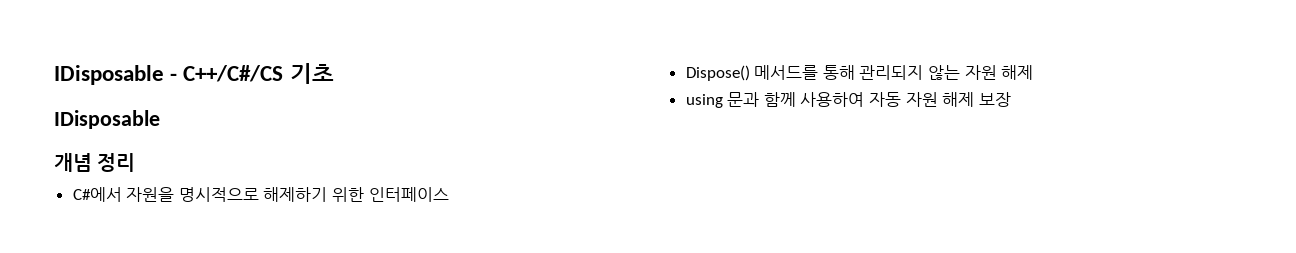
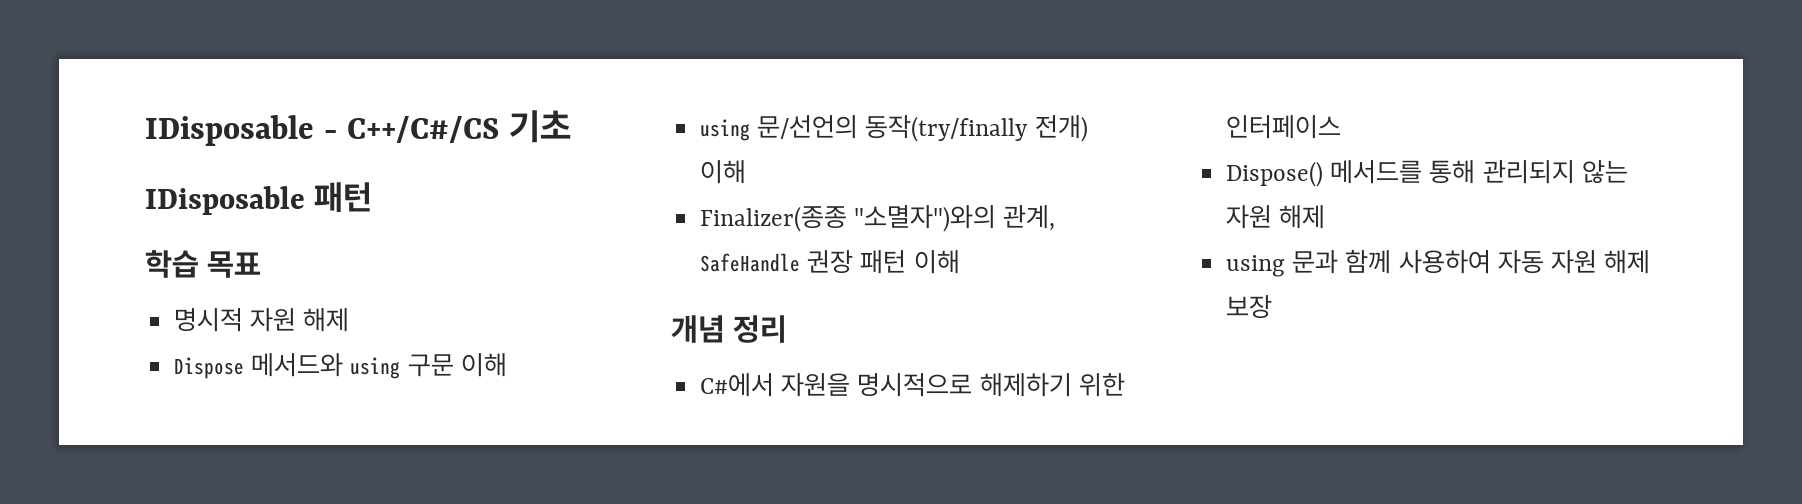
(160, 119) none -> [314,182,373,213] [145,250,262,278] [174,308,350,332] [174,353,507,379] [700,115,1088,142] [700,160,747,184] [700,205,1056,232] [700,250,960,274] 패턴 // 학습 목표 // 명시적 자원 해제 // Dispose 메서드와 using 구문 이해 // using 문/선언의 동작(try/finally 전개) 이해 // Finalizer(종종 "소멸자")와의 관계, SafeHandle 권장 패턴 이해

